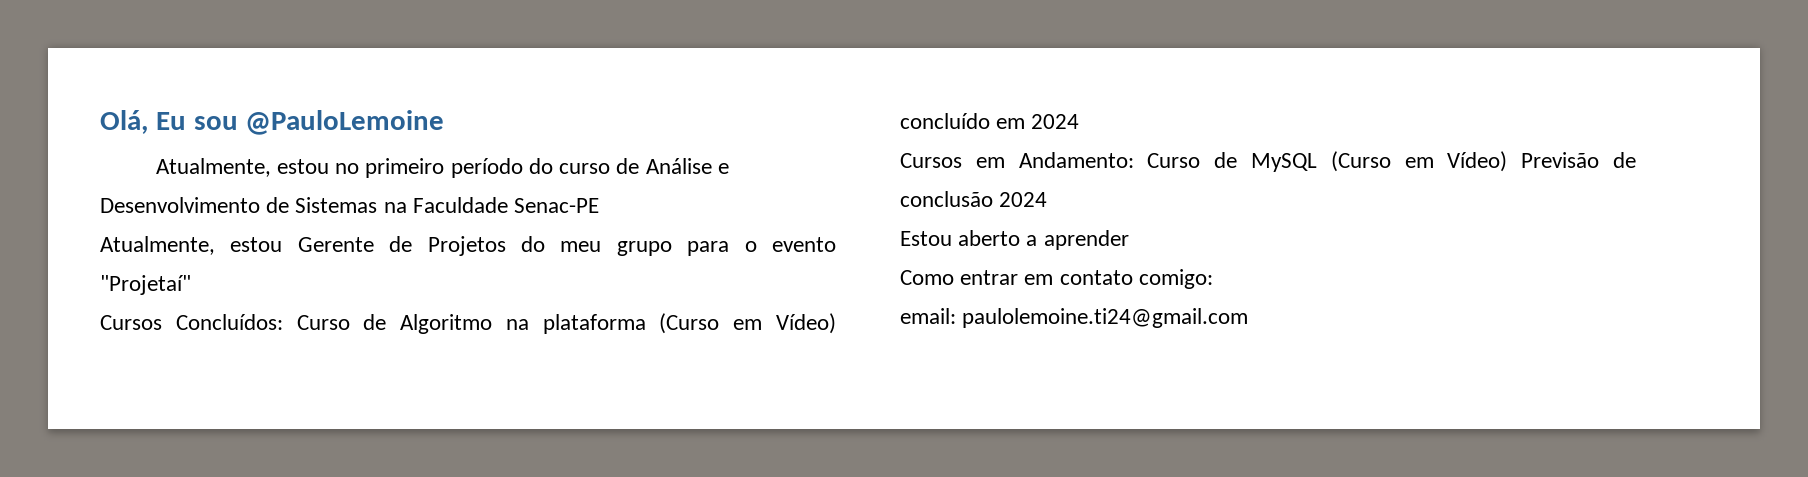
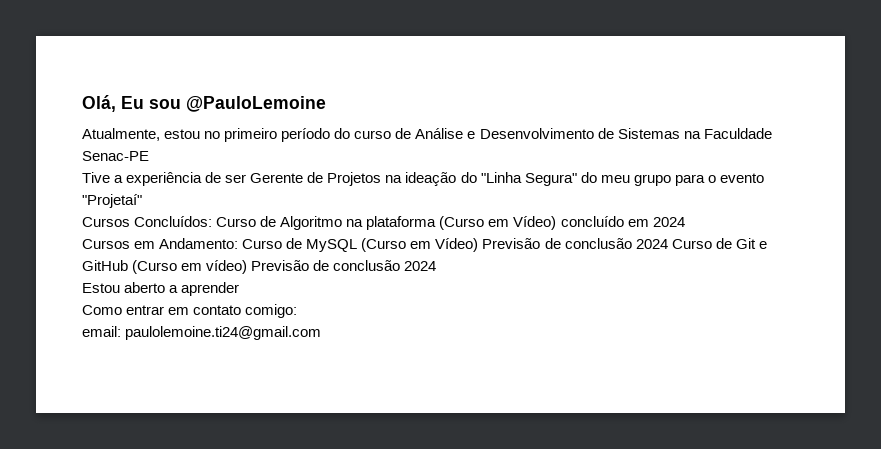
[100,236,506,256] Atualmente, estou Gerente de Projetos -> [82,172,577,186] Tive a experiência de ser Gerente de Projetos na ideação do "Linha Segura"
(1048, 199) none -> [671,238,767,249] [82,260,437,274] Curso de Git e GitHub (Curso em vídeo) Previsão de conclusão 2024

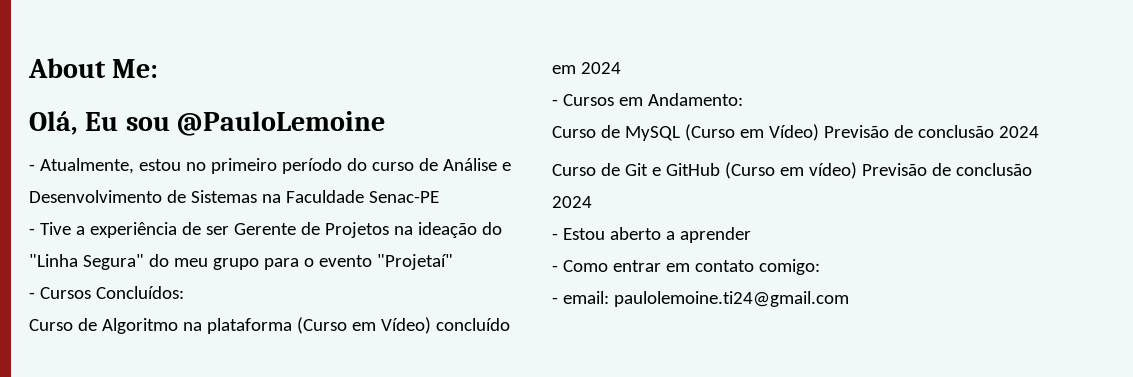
(82, 103) none -> [28,58,159,78] About Me: //
(326, 104) none -> [29,164,35,171] -
(149, 156) none -> [29,228,35,235] -
(142, 201) none -> [29,292,35,299] -
(213, 221) none -> (184, 292) //
(685, 222) none -> [552,99,558,106] -
(239, 243) none -> (743, 99) //
(668, 244) none -> (1039, 132) //
(437, 266) none -> [552,233,558,240] -
(240, 289) none -> [552,265,558,272] -
(298, 311) none -> [552,297,558,304] -

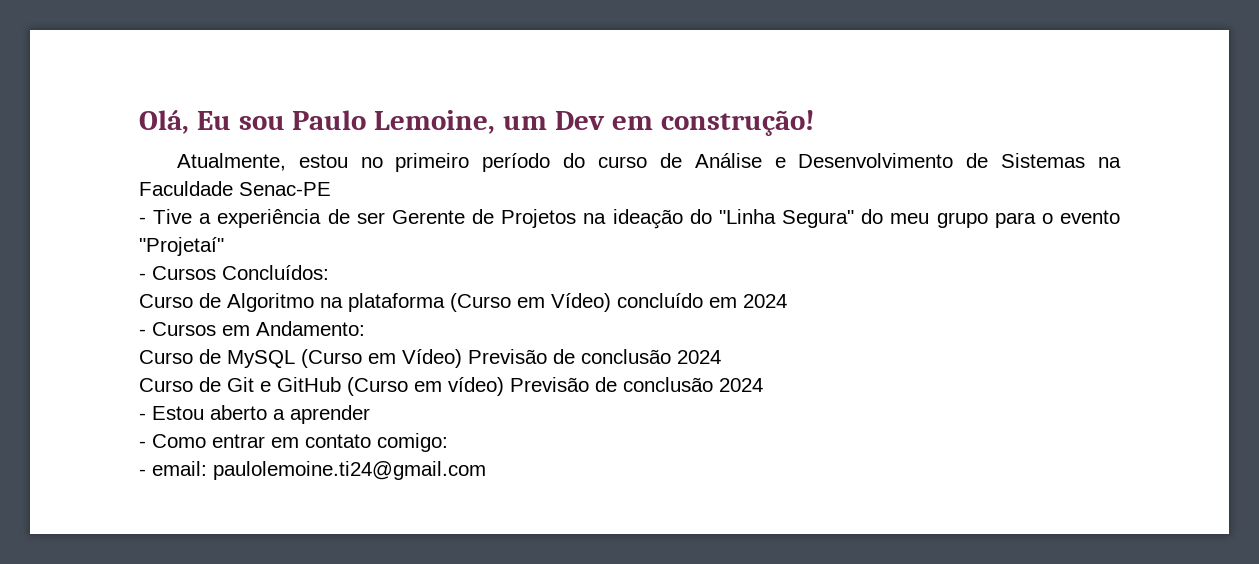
[28,58,159,78] About Me: // -> (139, 122) none
[177,111,386,136] [29,164,35,171] @PauloLemoine // - -> [292,110,815,136] Paulo Lemoine, um Dev em construção! //

